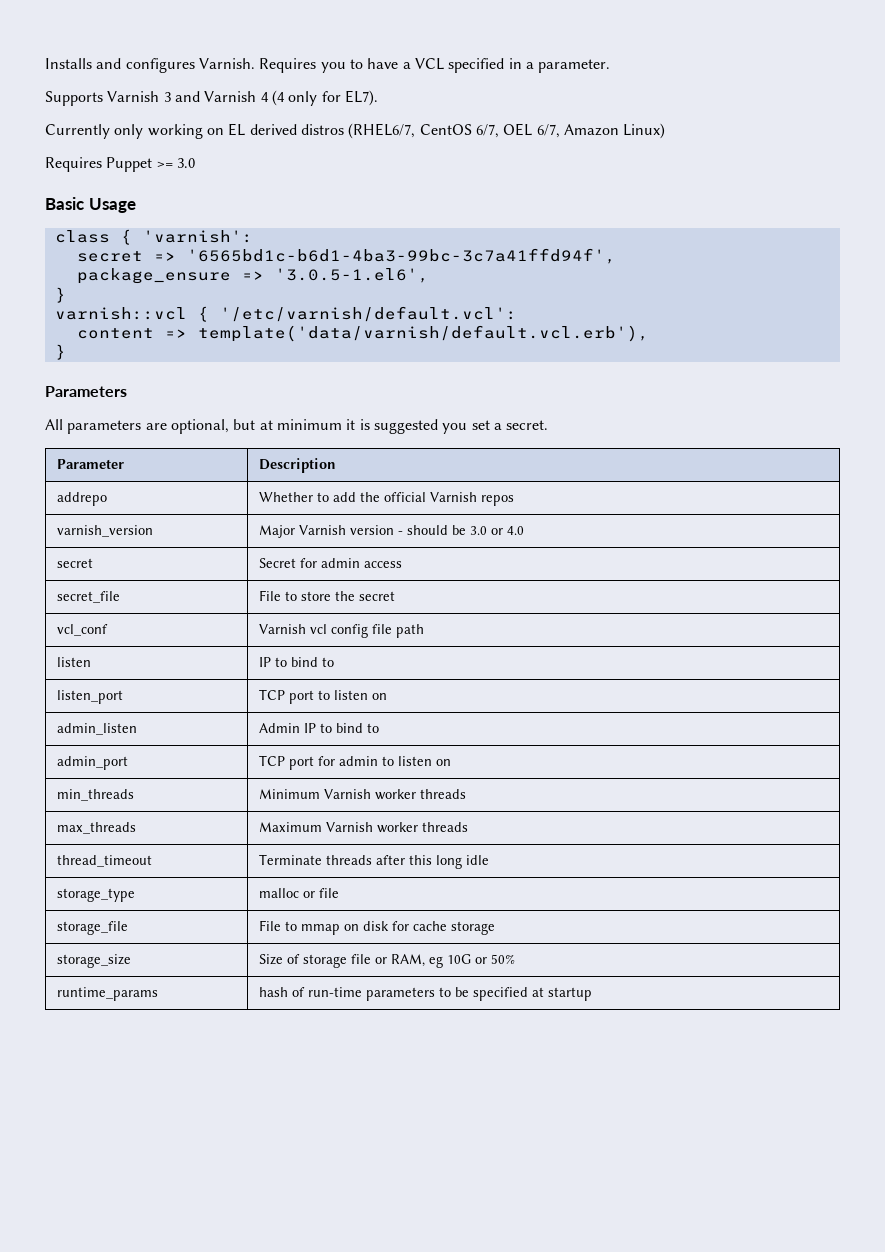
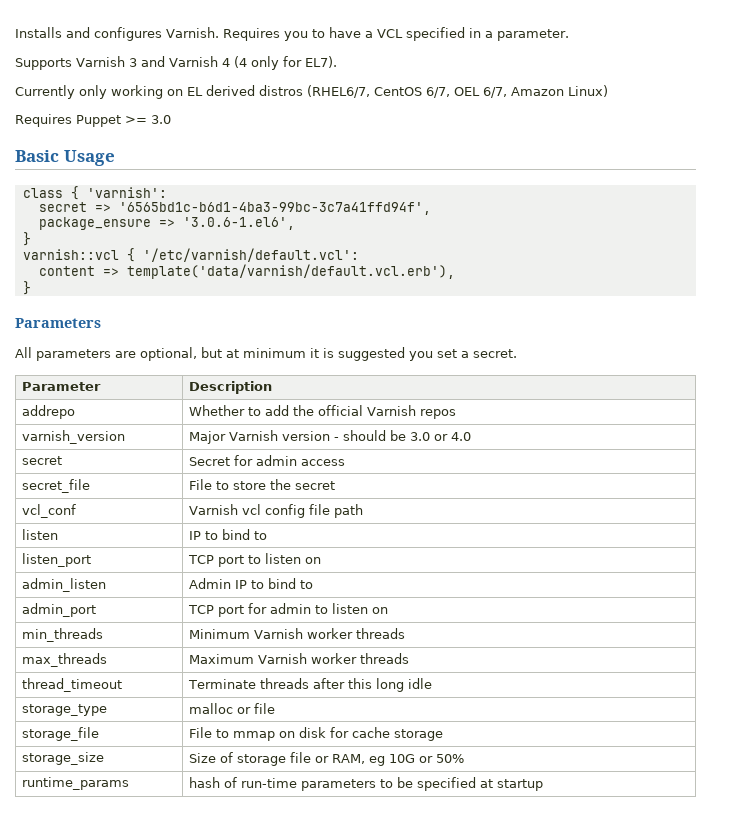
[274,268,429,283] '3.0.5-1.el6', -> [182,217,295,230] '3.0.6-1.el6',

